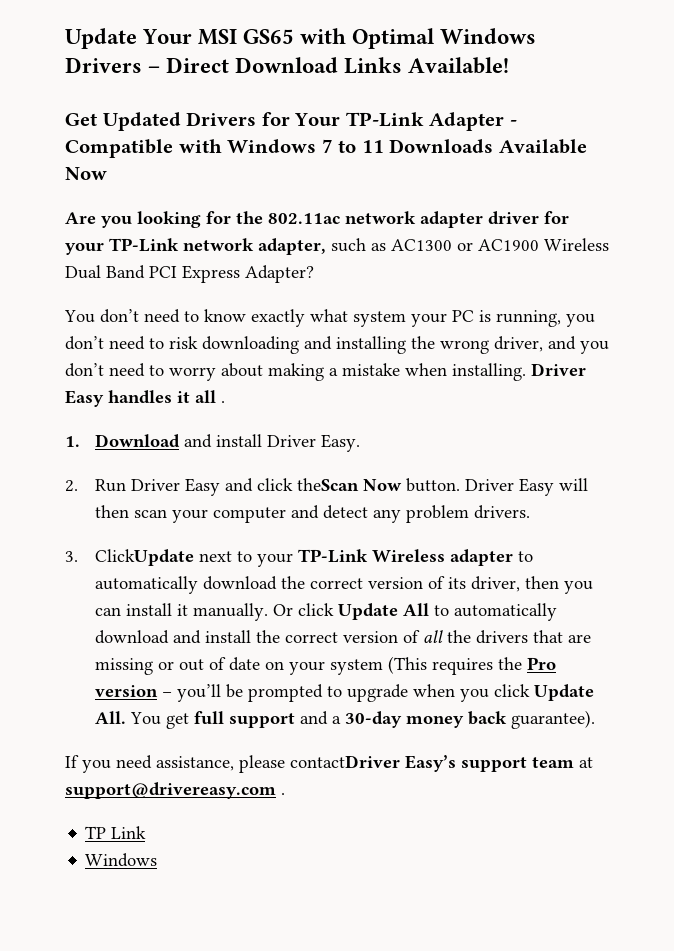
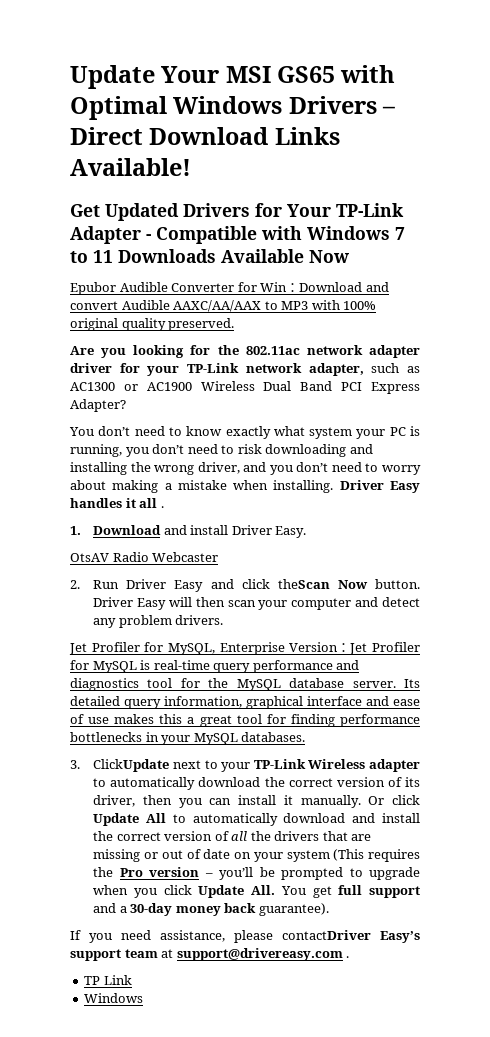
(107, 173) none -> [70,282,389,295] [70,300,377,312] [70,318,235,331] // Epubor Audible Converter for Win：Download and convert Audible AAXC/AA/AAX to MP3 with 100% original quality preserved.
(360, 443) none -> [70,552,219,562] // OtsAV Radio Webcaster
(530, 512) none -> [69,642,420,655] [70,660,360,673] [70,678,421,691] [70,696,420,709] [70,714,420,727] [70,732,306,745] // Jet Profiler for MySQL, Enterprise Version：Jet Profiler for MySQL is real-time query performance and diagnostics tool for the MySQL database server. Its detailed query information, graphical interface and ease of use makes this a great tool for finding performance bottlenecks in your MySQL databases.

